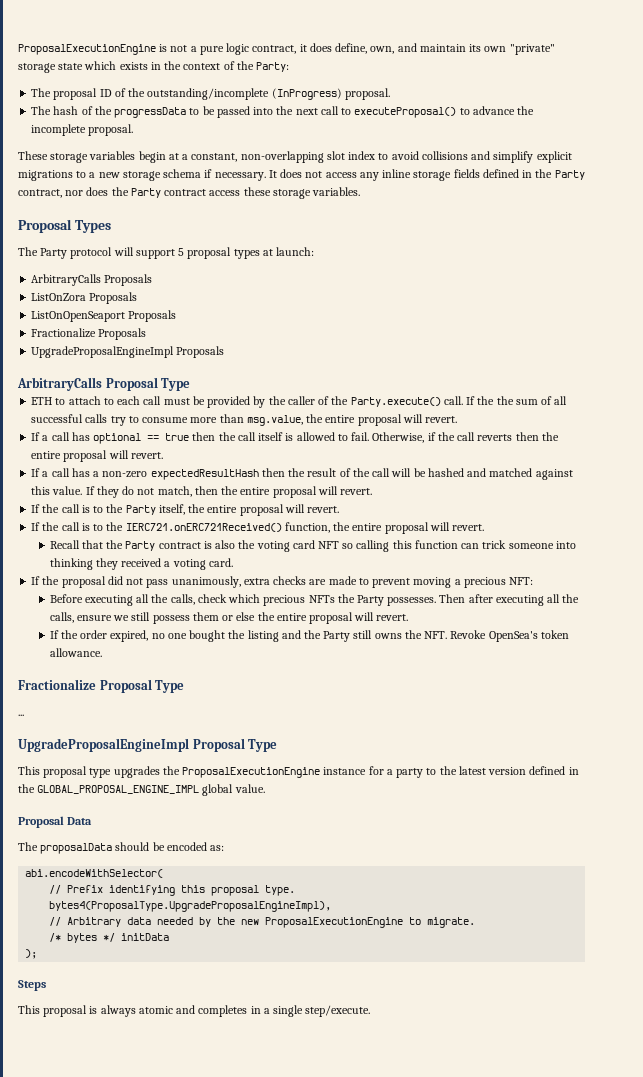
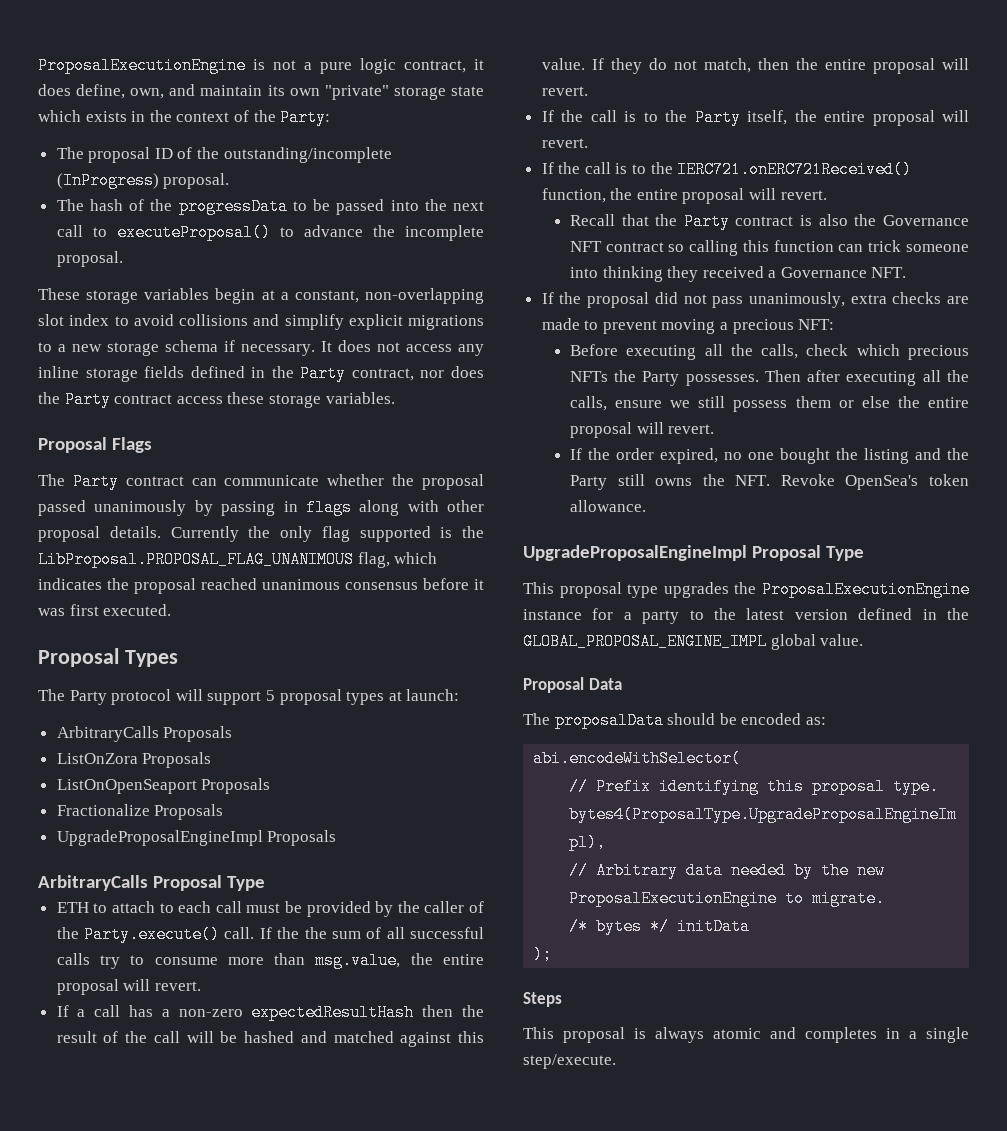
(361, 191) none -> [38,437,153,453] [38,473,484,490] [38,499,484,516] [38,526,484,542] [38,551,438,568] [38,578,484,594] [38,604,172,616] // Proposal Flags // The Party contract can communicate whether the proposal passed unanimously by passing in flags along with other proposal details. Currently the only flag supported is the LibProposal.PROPOSAL_FLAG_UNANIMOUS flag, which indicates the proposal reached unanimous consensus before it was first executed.
[31,432,559,444] [31,450,163,462] // If a call has optional == true then the call itself is allowed to fail. Otherwise, if the call reverts then the entire proposal will revert. -> (201, 986) none
[256,540,339,552] voting card NFT -> [882,215,969,226] [569,241,664,252] Governance NFT contract
[172,558,233,570] voting card. -> [780,267,907,278] Governance NFT.
[18,679,185,693] [18,714,24,716] // Fractionalize Proposal Type // ... -> (646, 506) none

